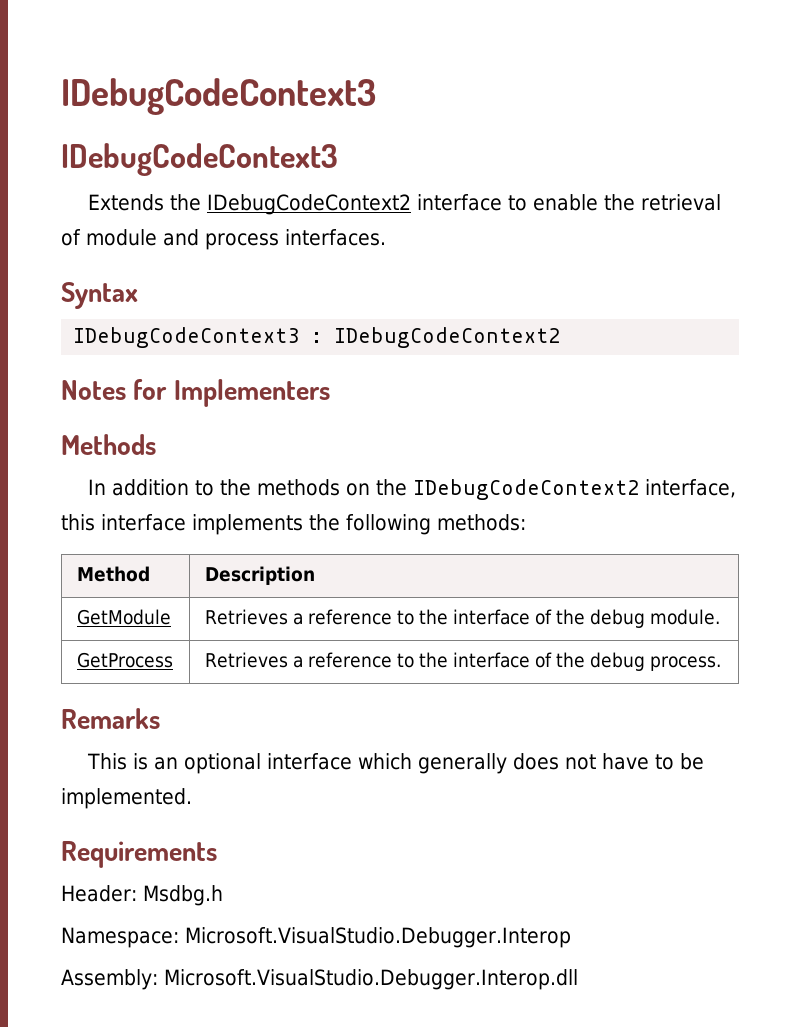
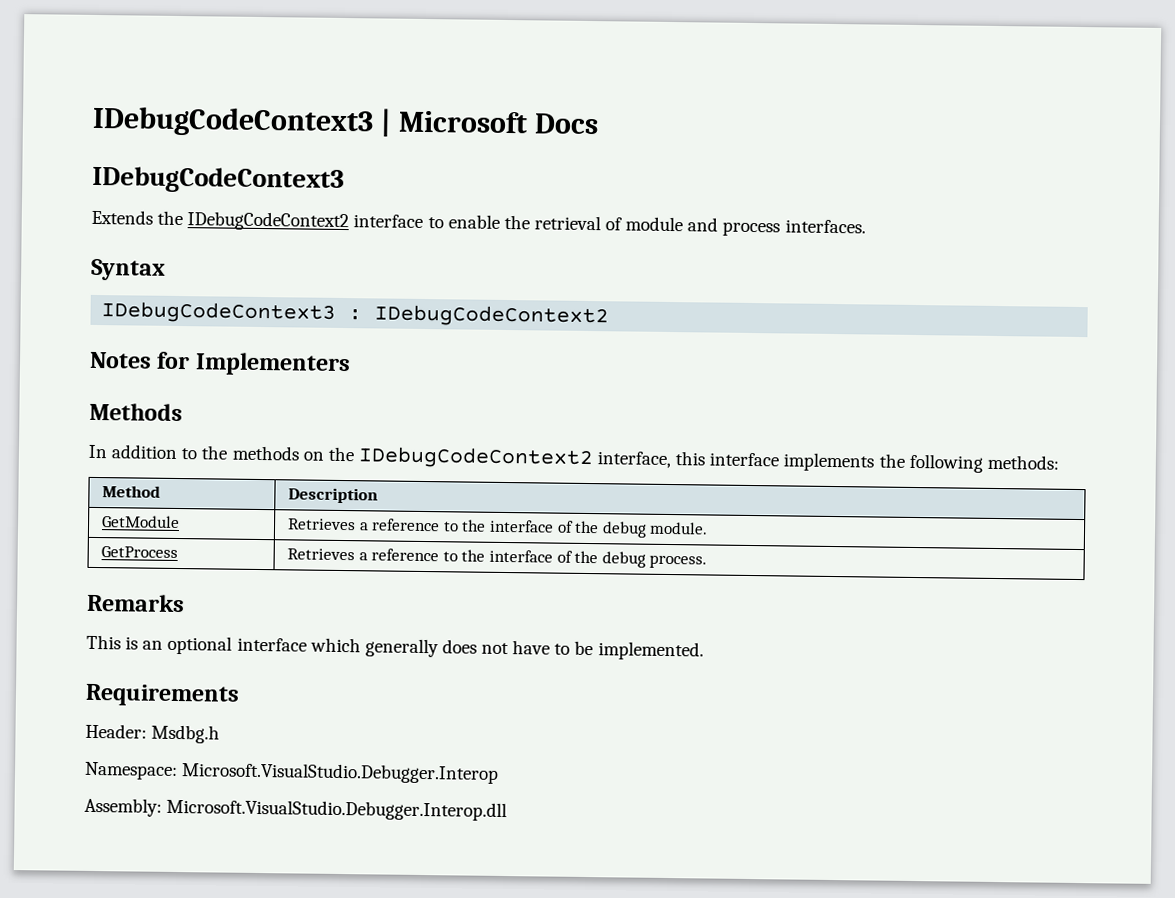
[61,78,376,115] IDebugCodeContext3 -> [92,105,600,138] IDebugCodeContext3 | Microsoft Docs

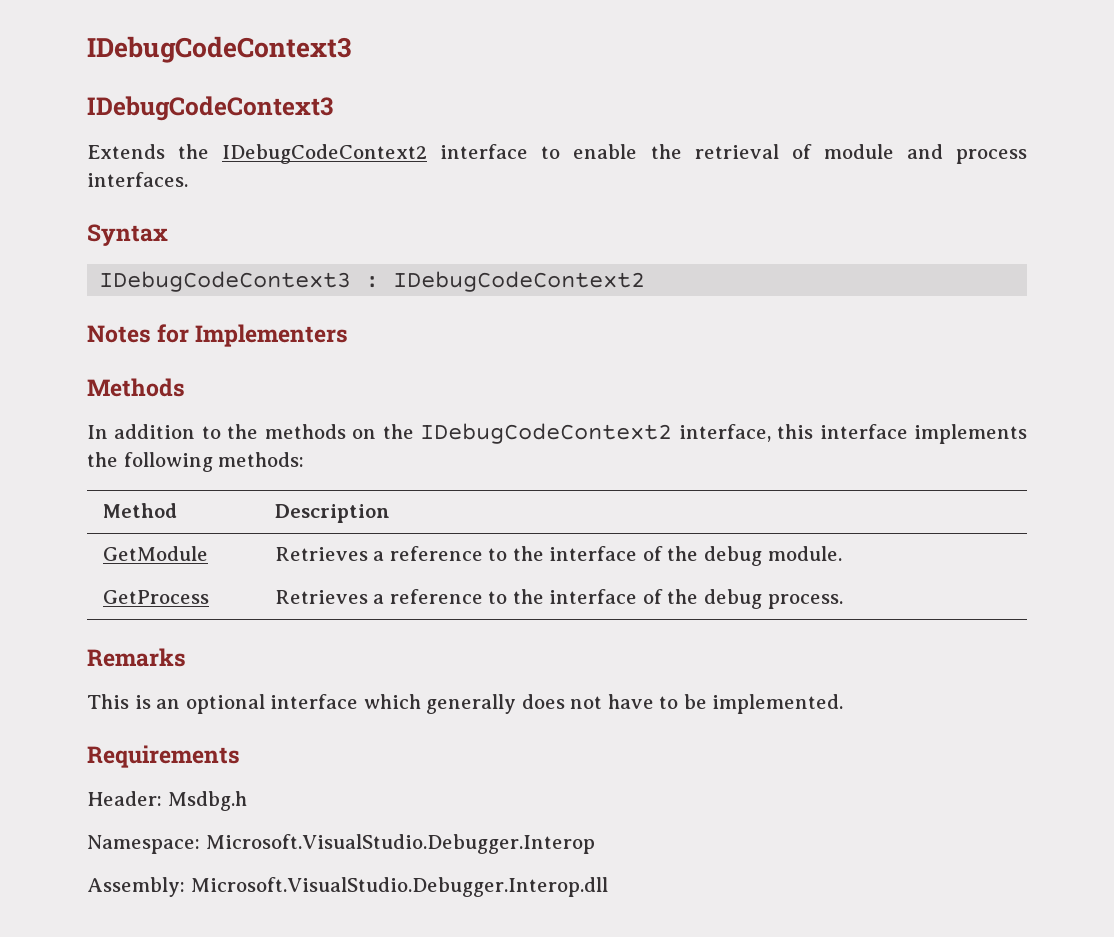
[92,105,600,138] IDebugCodeContext3 | Microsoft Docs -> [87,36,351,63] IDebugCodeContext3

